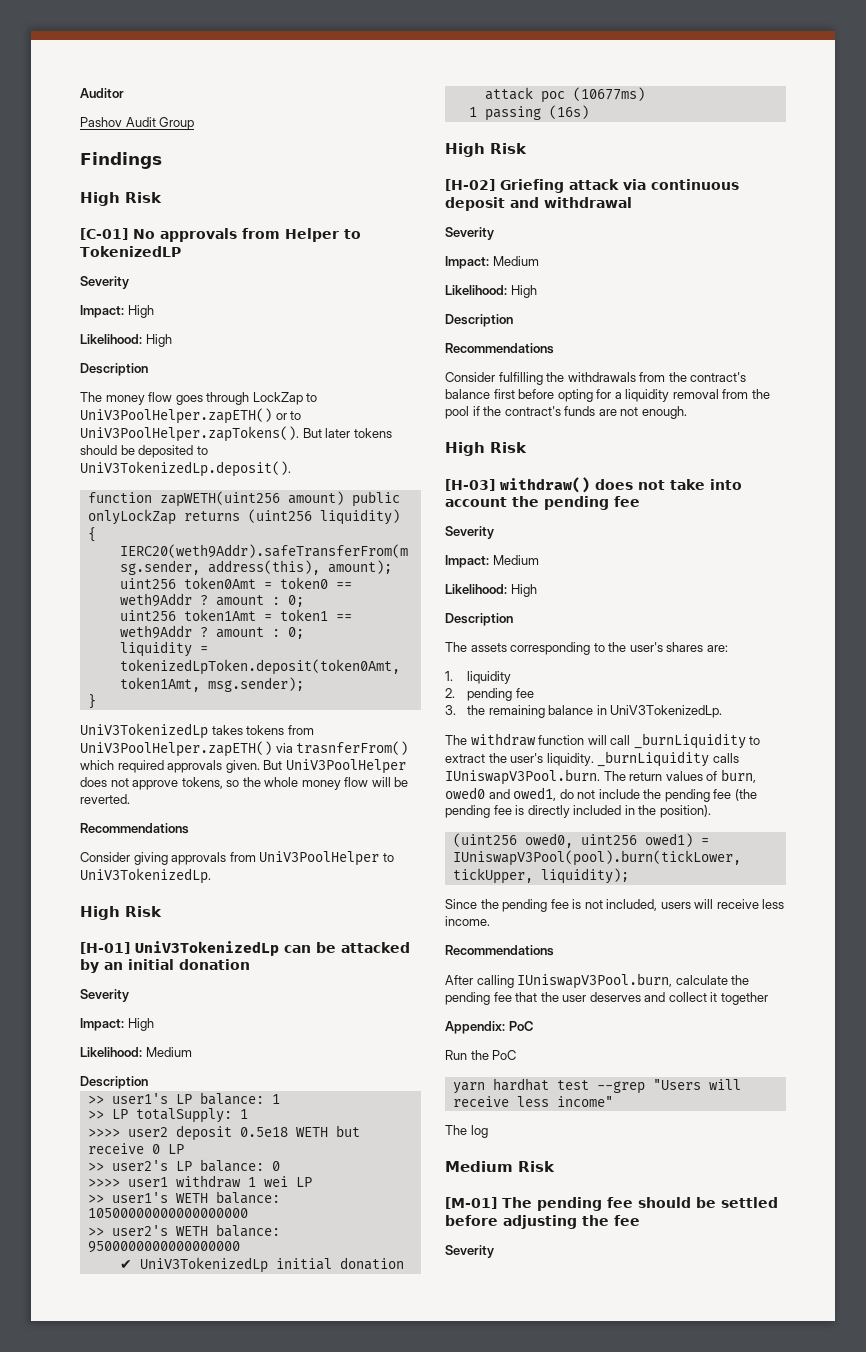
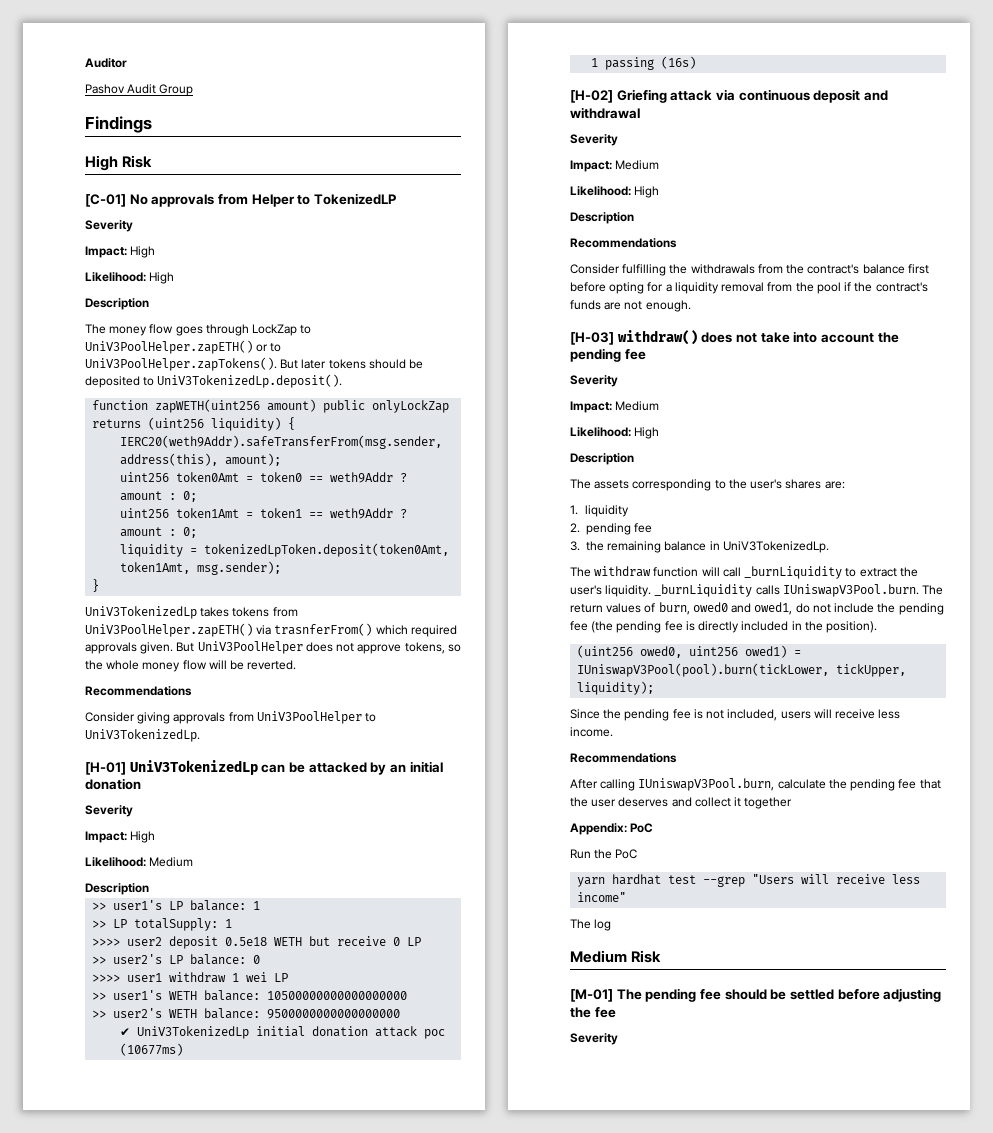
[80,906,162,920] // High Risk -> (200, 735) none
[445,143,527,157] // High Risk -> (697, 62) none
[445,442,527,456] // High Risk -> (691, 306) none

